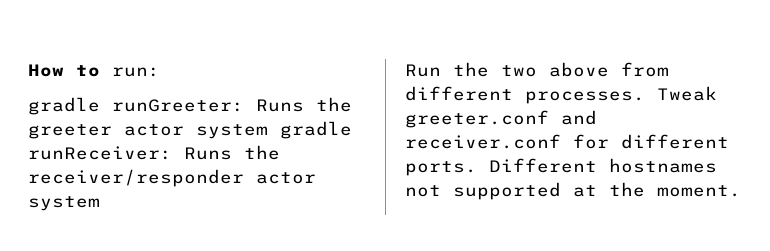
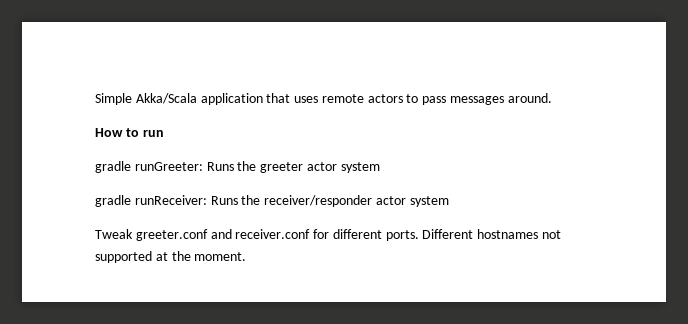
(28, 70) none -> [95,93,552,105] Simple Akka/Scala application that uses remote actors to pass messages around. //
[112,67,160,77] run: -> [142,130,164,137] run
(268, 131) none -> (380, 167) //
[405,62,669,77] [405,86,645,104] Run the two above from different processes. -> (449, 201) none

